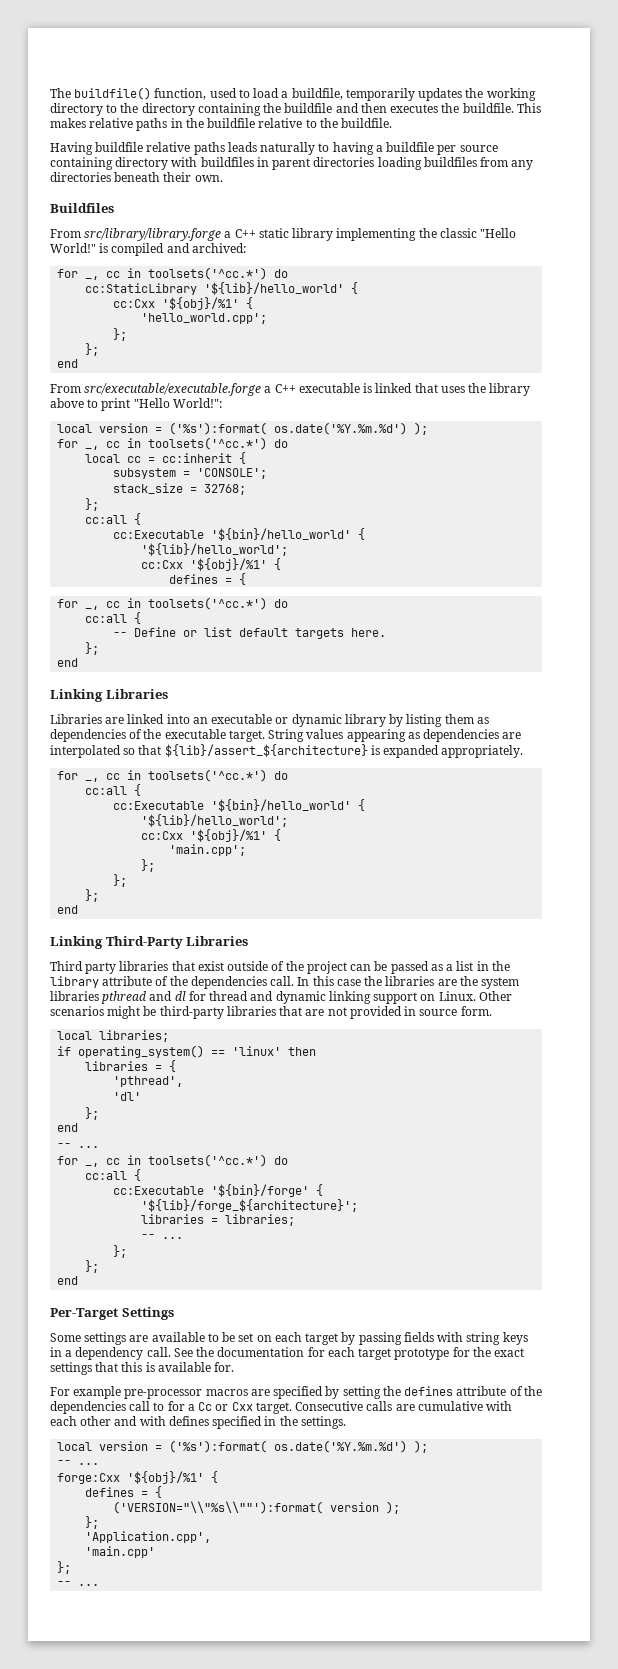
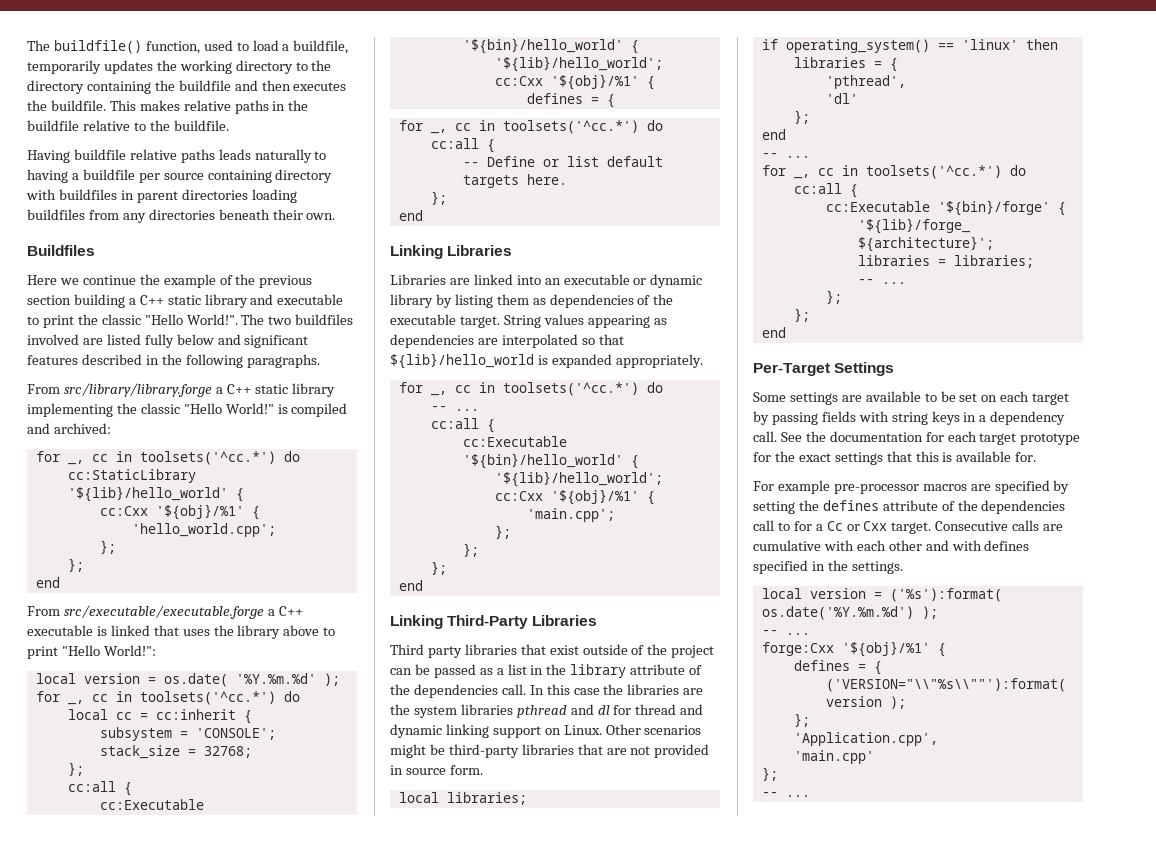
(114, 208) none -> [27,274,313,288] [27,294,344,308] [27,314,354,328] [27,334,309,348] [27,354,320,368] // Here we continue the example of the previous section building a C++ static library and executable to print the classic "Hello World!". The two buildfiles involved are listed fully below and significant features described in the following paragraphs.
[169,422,408,435] ('%s'):format( os.date('%Y.%m.%d') -> [163,673,316,687] os.date( '%Y.%m.%d'
[164,744,368,757] ${lib}/assert_${architecture} -> [390,353,534,369] ${lib}/hello_world
(289, 775) none -> [430,406,479,411] // -- ...

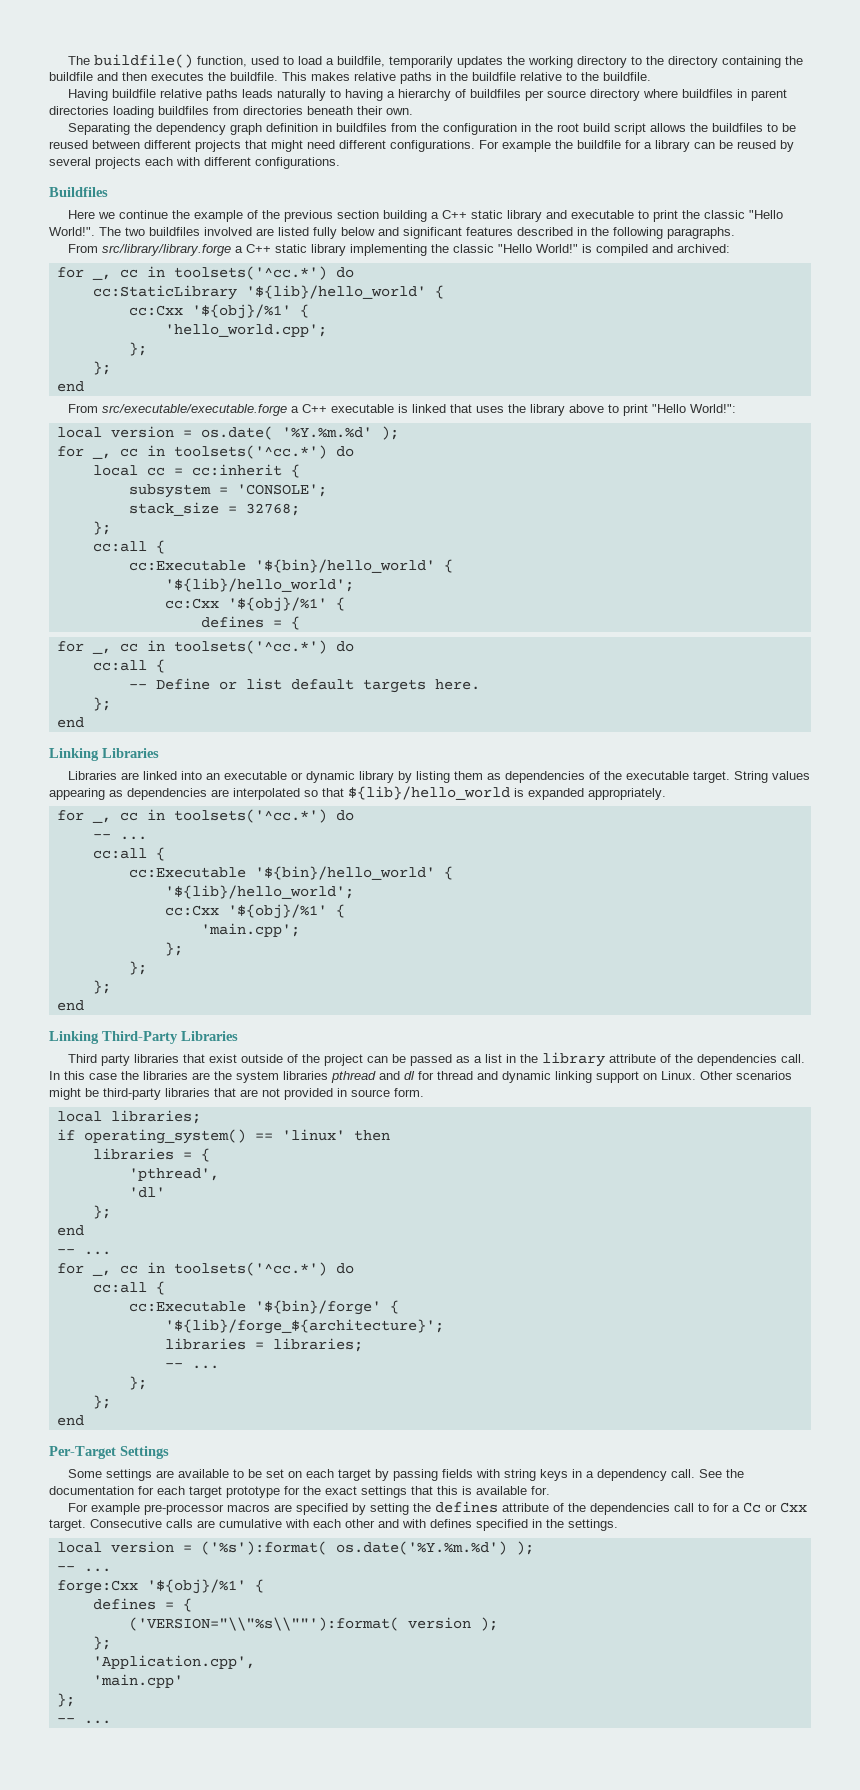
[82,169,333,183] [26,189,56,200] buildfile per source containing directory with -> [398,89,679,101] hierarchy of buildfiles per source directory where
[122,213,146,223] any -> (239, 110) none
(336, 216) none -> [68,123,797,135] [49,140,794,152] [49,157,340,169] // Separating the dependency graph definition in buildfiles from the configuration in the root build script allows the buildfiles to be reused between different projects that might need different configurations. For example the buildfile for a library can be reused by several projects each with different configurations.

